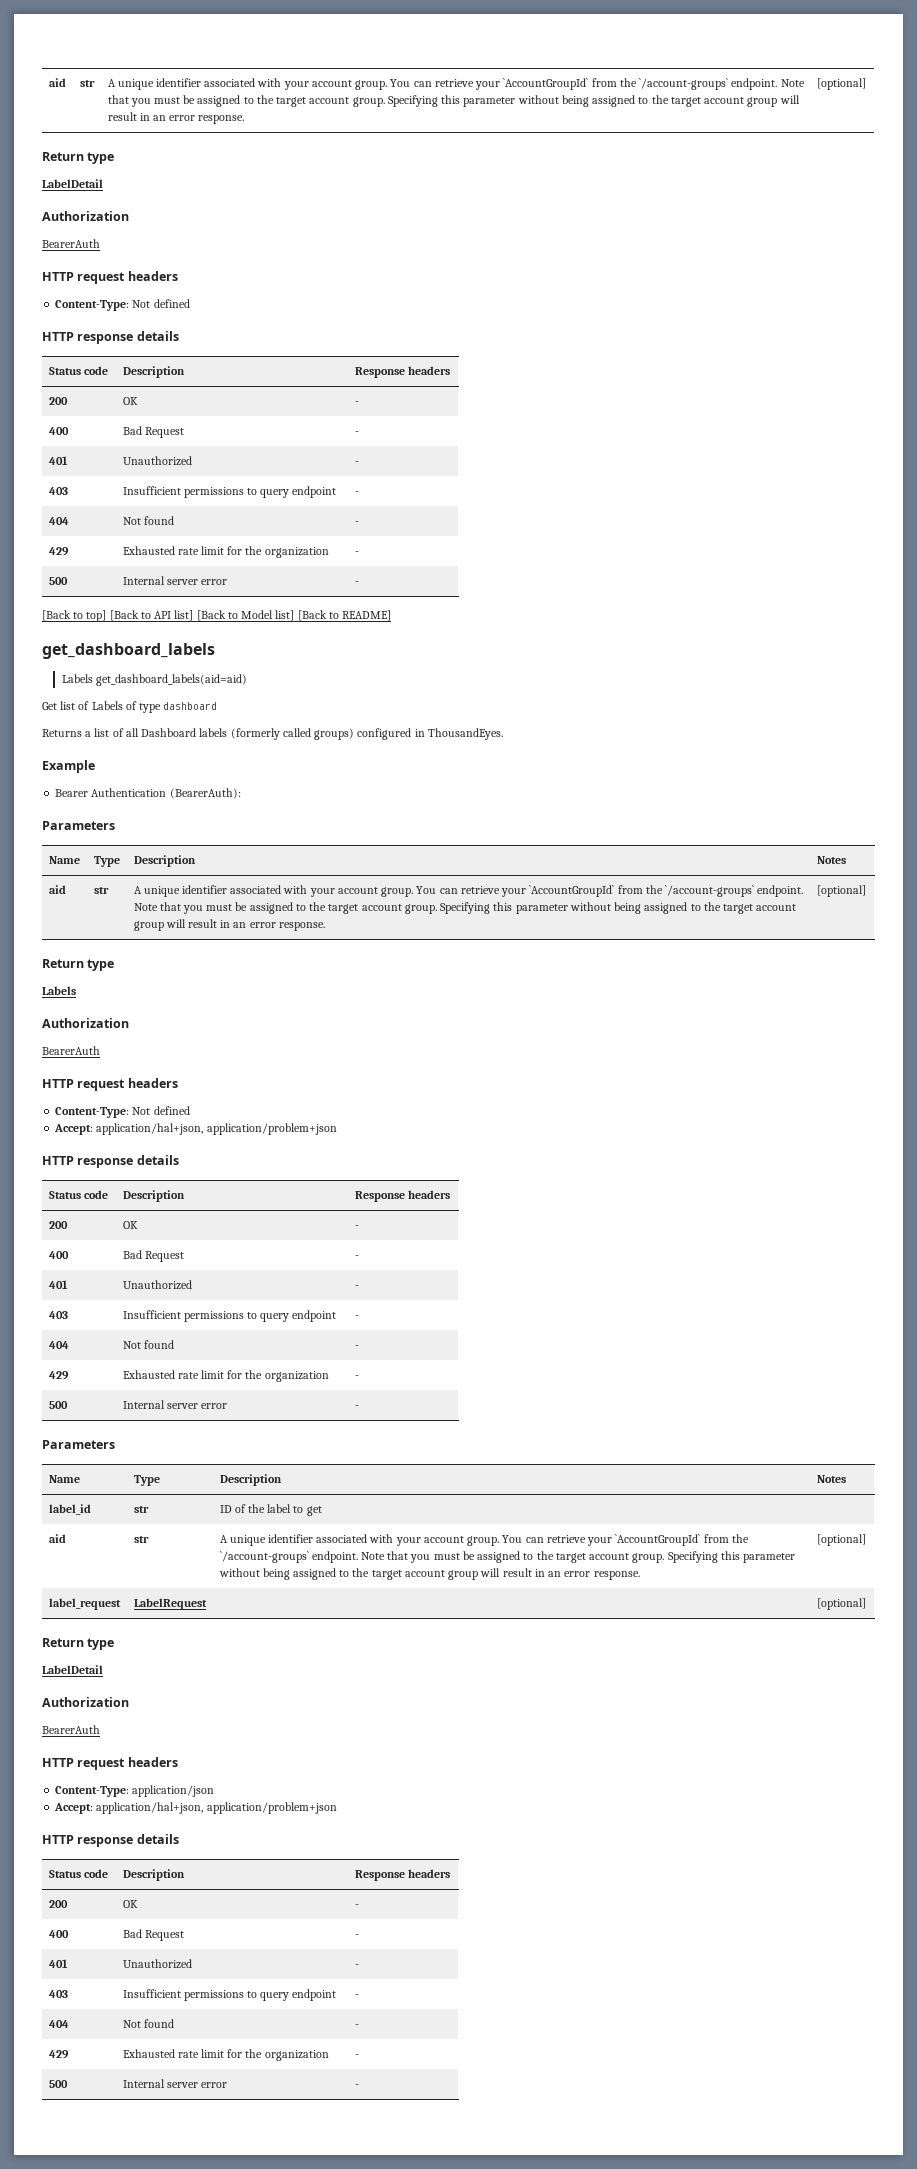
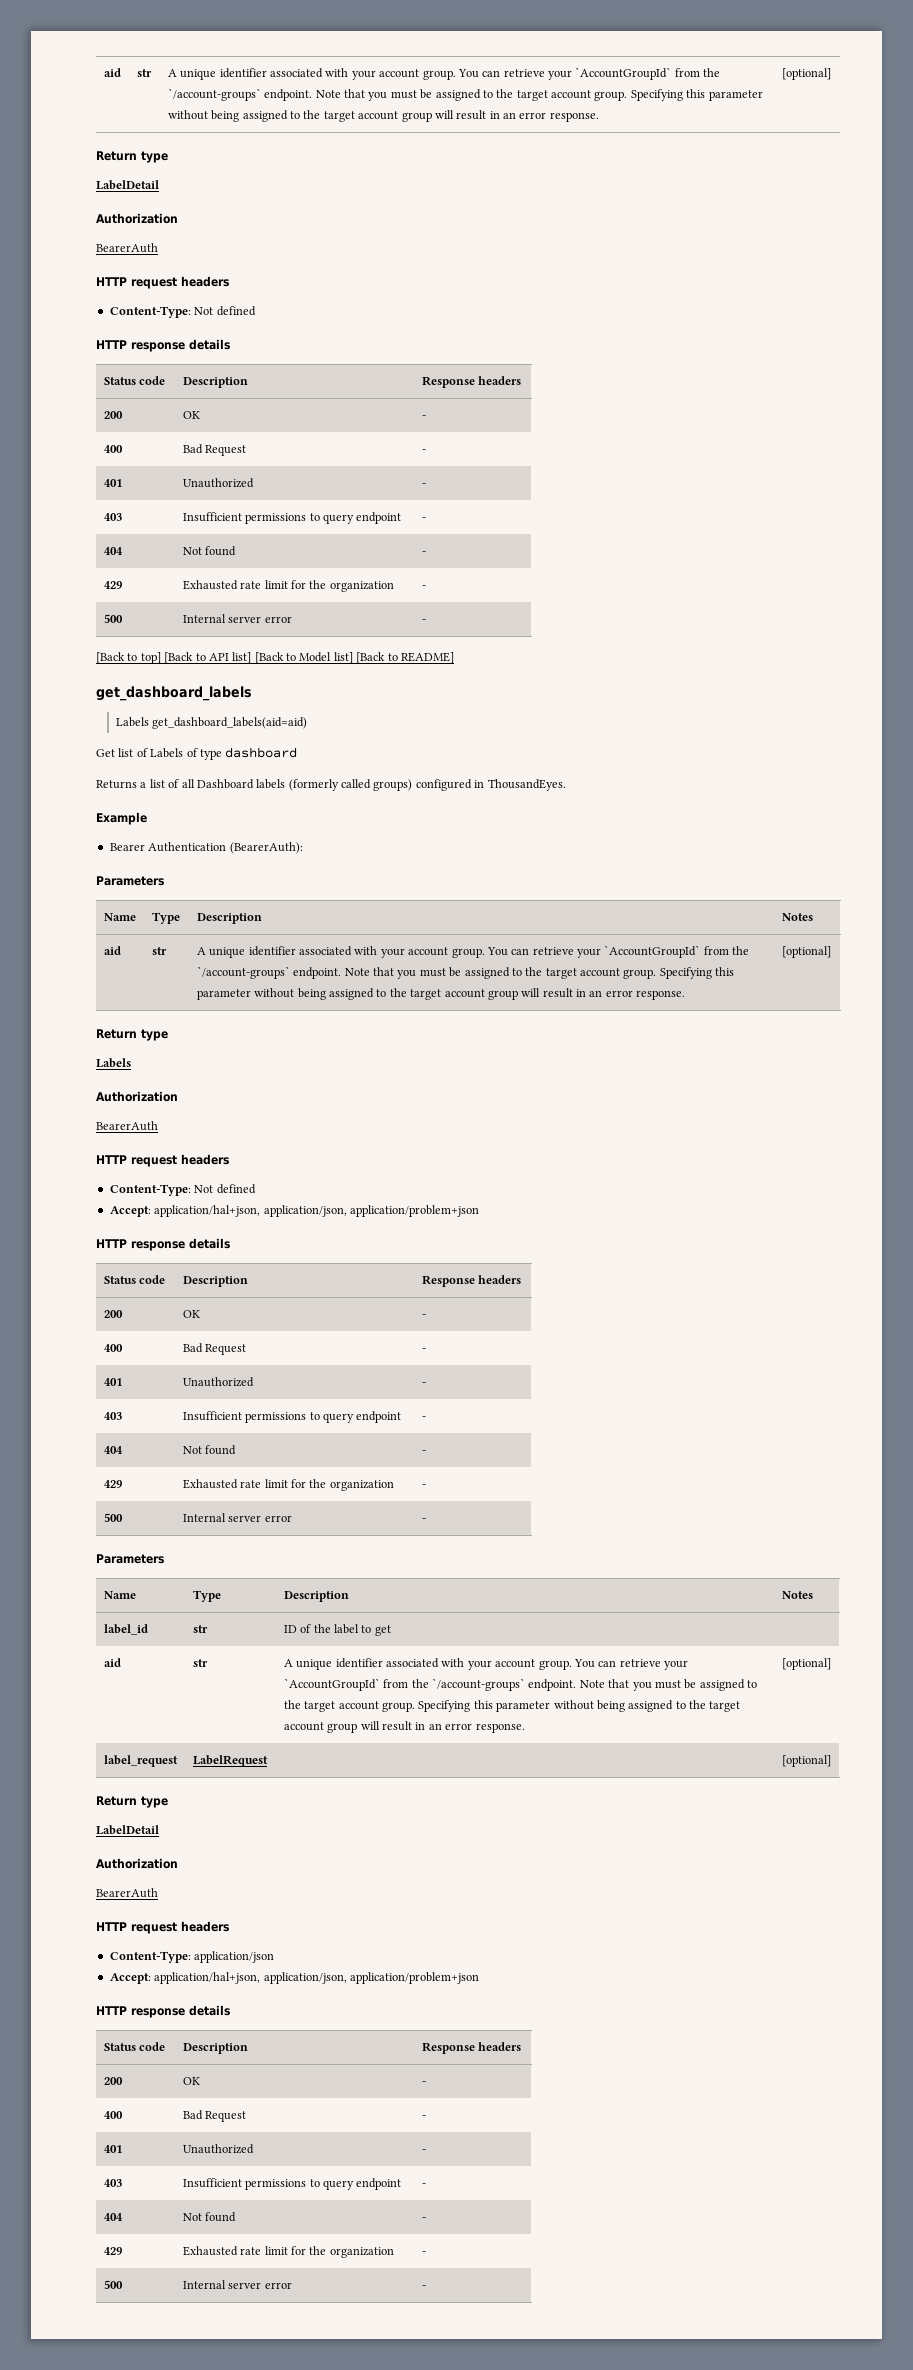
(204, 1129) none -> [263,1205,347,1217] application/json,
(204, 1808) none -> [263,1972,347,1984] application/json,

